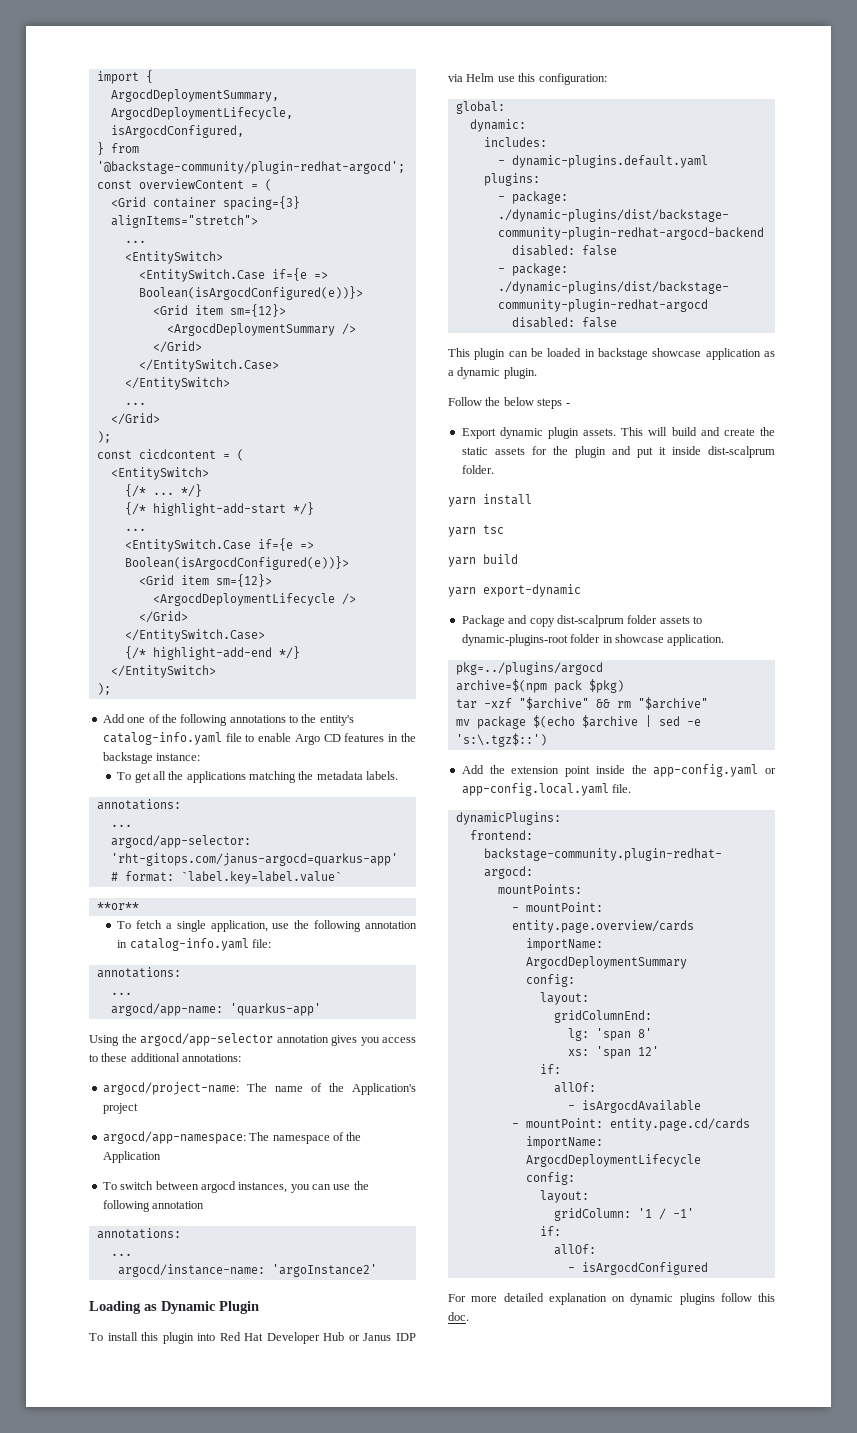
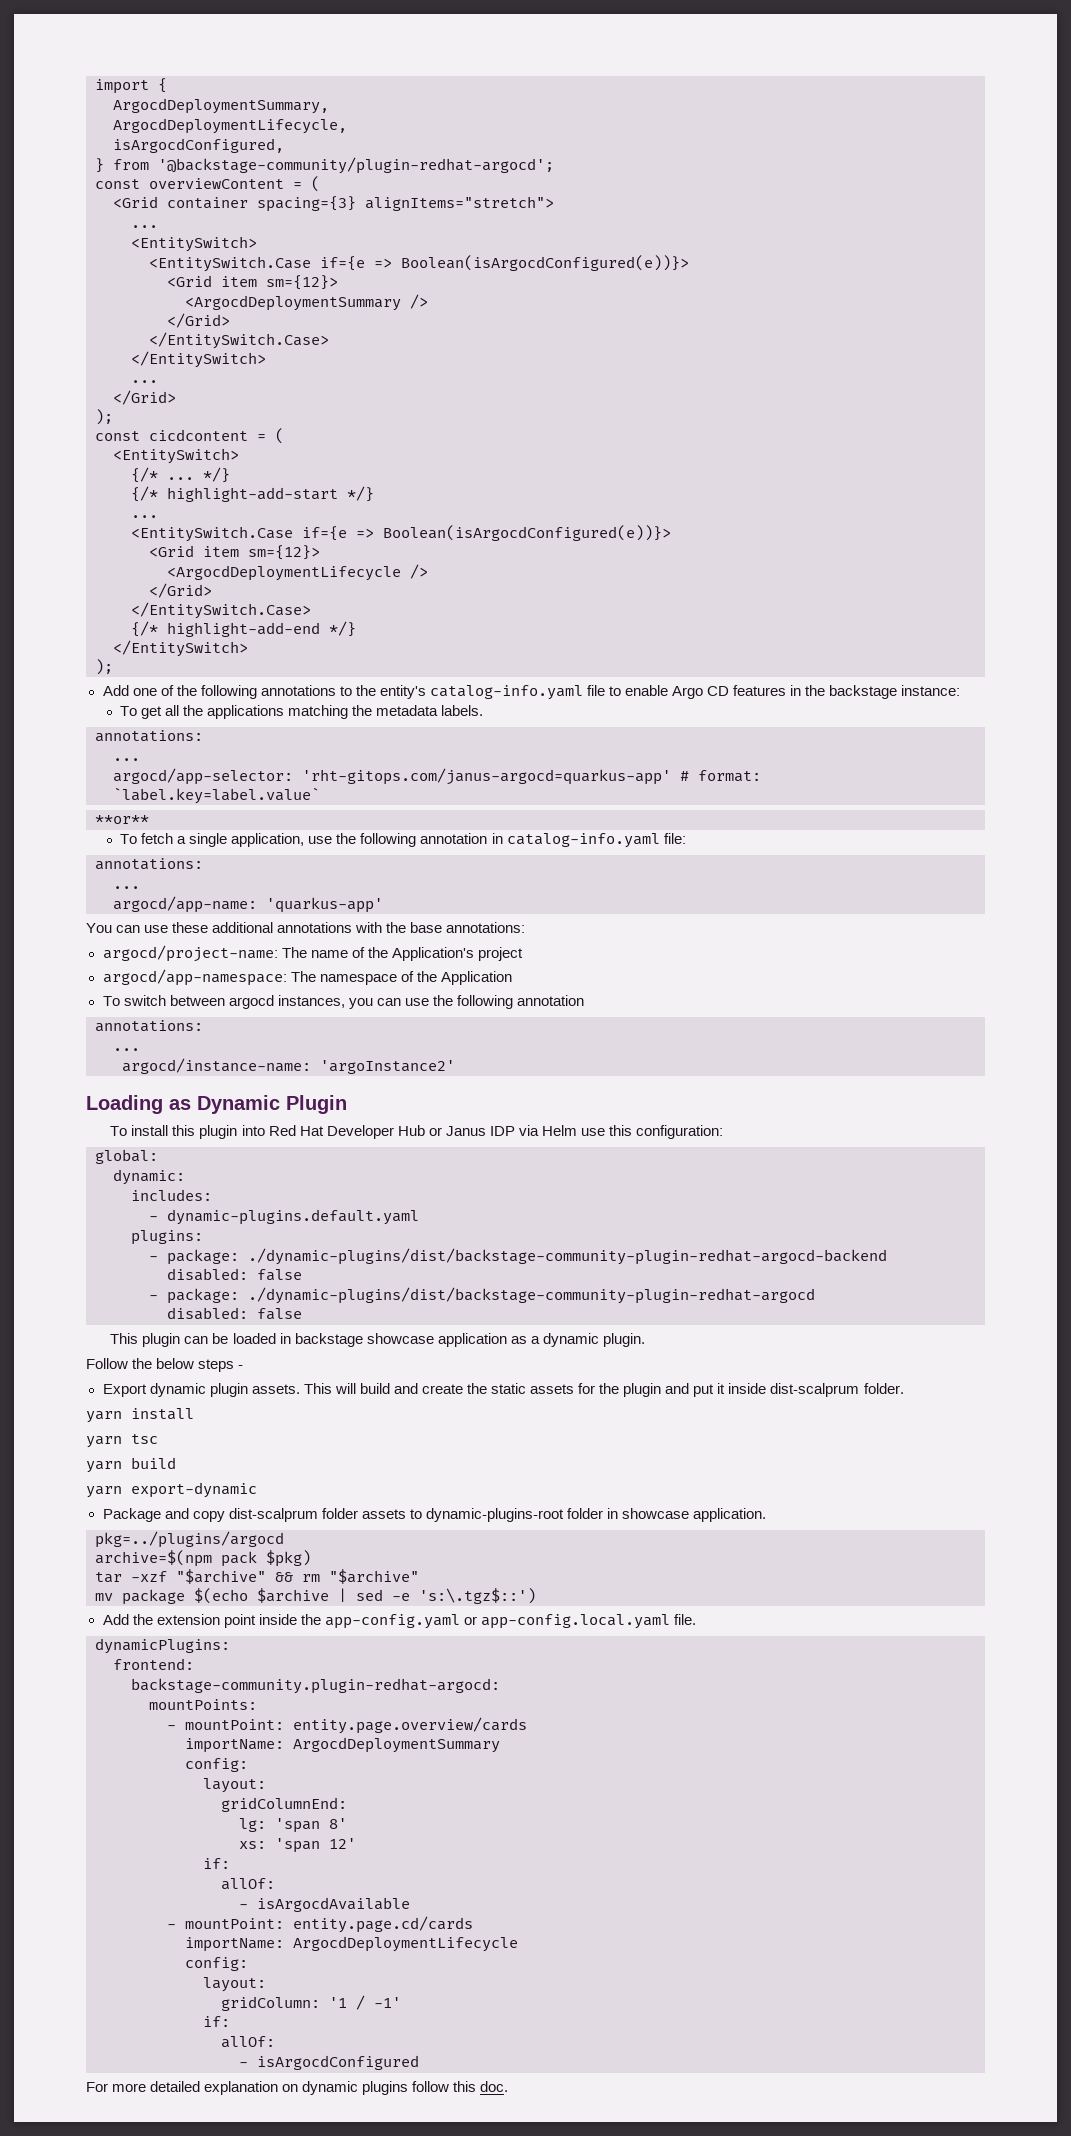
[89,1033,416,1046] [89,1053,180,1062] Using the argocd/app-selector annotation gives you access to these additional -> [86,922,443,933] You can use these additional annotations with the base

